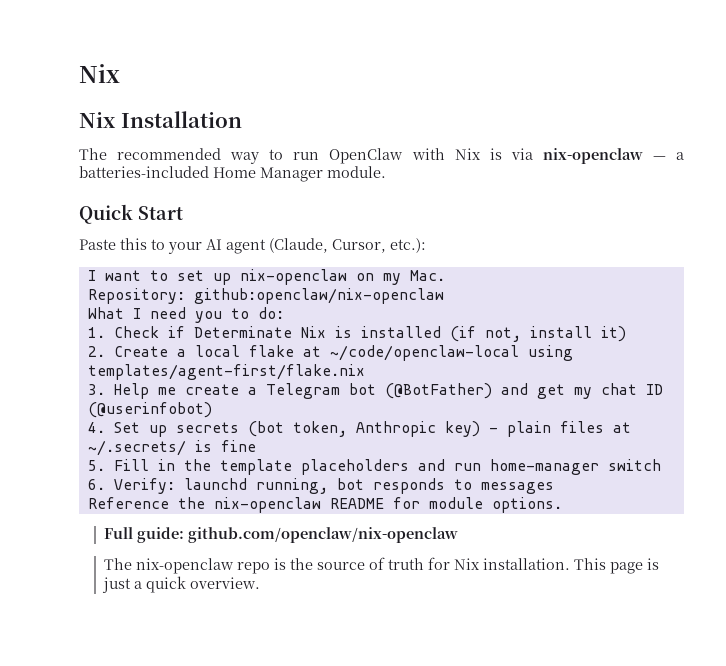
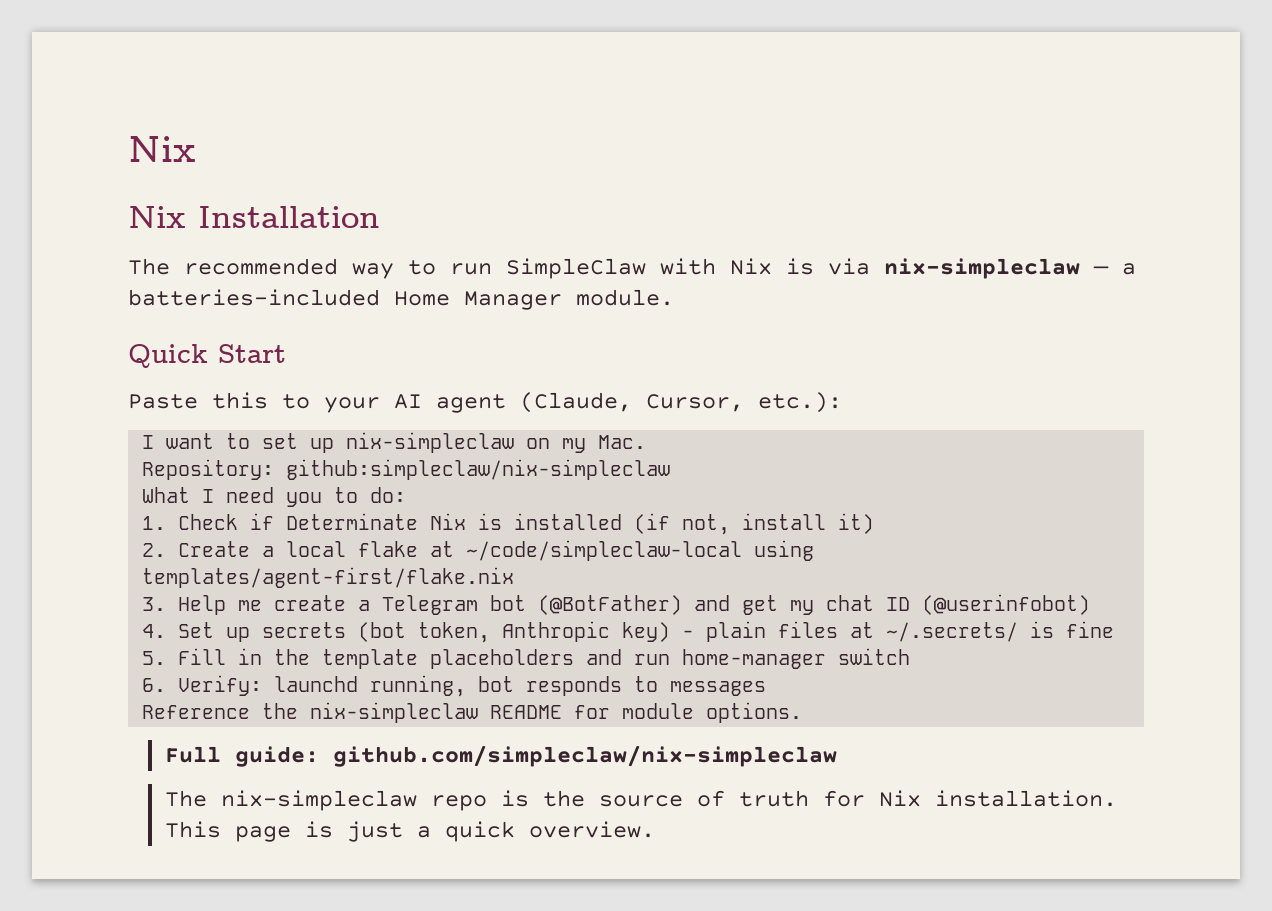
[329,148,404,164] OpenClaw -> [506,258,646,279] SimpleClaw
[542,148,643,164] nix-openclaw -> [884,258,1080,279] nix-simpleclaw
[239,269,347,285] nix-openclaw -> [346,432,515,453] nix-simpleclaw
[193,288,444,304] github:openclaw/nix-openclaw -> [286,459,671,480] github:simpleclaw/nix-simpleclaw
[329,345,519,361] ~/code/openclaw-local -> [466,540,743,561] ~/code/simpleclaw-local
[213,497,321,513] nix-openclaw -> [310,702,479,723] nix-simpleclaw
[188,527,459,543] [104,558,235,574] github.com/openclaw/nix-openclaw // The nix-openclaw -> [332,745,837,767] [164,790,417,811] github.com/simpleclaw/nix-simpleclaw // The nix-simpleclaw

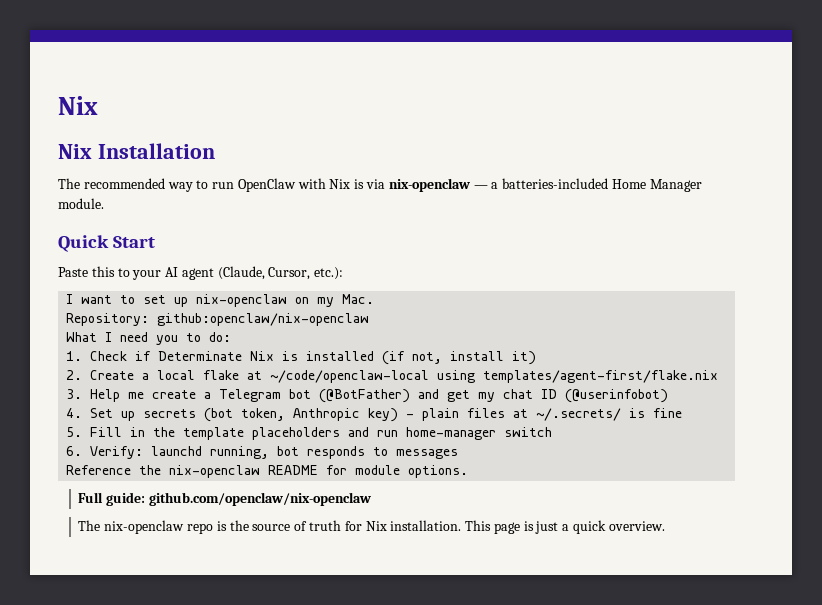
[506,258,646,279] SimpleClaw -> [237,178,296,192] OpenClaw
[884,258,1080,279] nix-simpleclaw -> [388,178,470,192] nix-openclaw
[346,432,515,453] nix-simpleclaw -> [196,294,288,307] nix-openclaw
[286,459,671,480] github:simpleclaw/nix-simpleclaw -> [157,313,370,326] github:openclaw/nix-openclaw
[466,540,743,561] ~/code/simpleclaw-local -> [270,370,430,383] ~/code/openclaw-local
[310,702,479,723] nix-simpleclaw -> [169,465,261,478] nix-openclaw
[332,745,837,767] [164,790,417,811] github.com/simpleclaw/nix-simpleclaw // The nix-simpleclaw -> [149,492,372,506] [78,520,185,534] github.com/openclaw/nix-openclaw // The nix-openclaw

